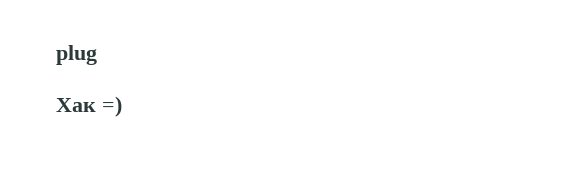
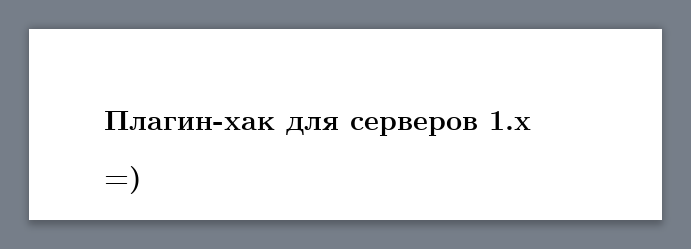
[56,45,97,65] [56,98,96,112] plug // Хак -> [104,111,531,136] Плагин-хак для серверов 1.x //

